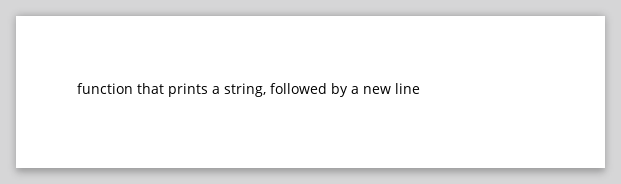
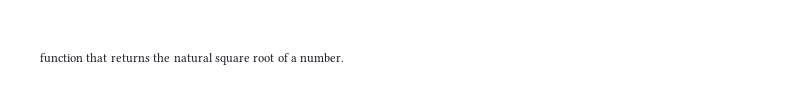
[168,83,420,97] prints a string, followed by a new line -> [110,53,345,65] returns the natural square root of a number.

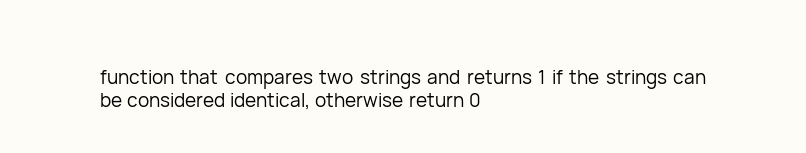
[110,53,345,65] returns the natural square root of a number. -> [224,70,706,89] [100,93,481,110] compares two strings and returns 1 if the strings can be considered identical, otherwise return 0

